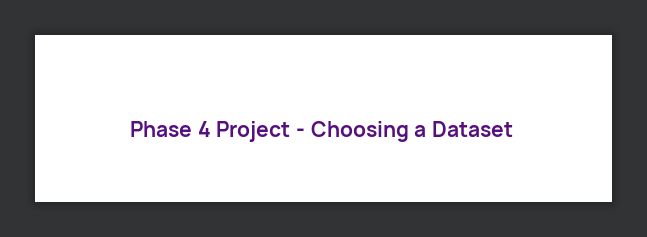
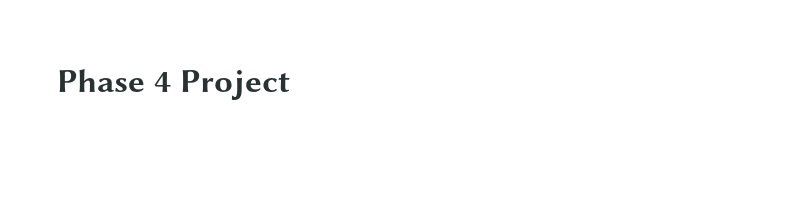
[296,121,514,142] - Choosing a Dataset -> (291, 85) none

